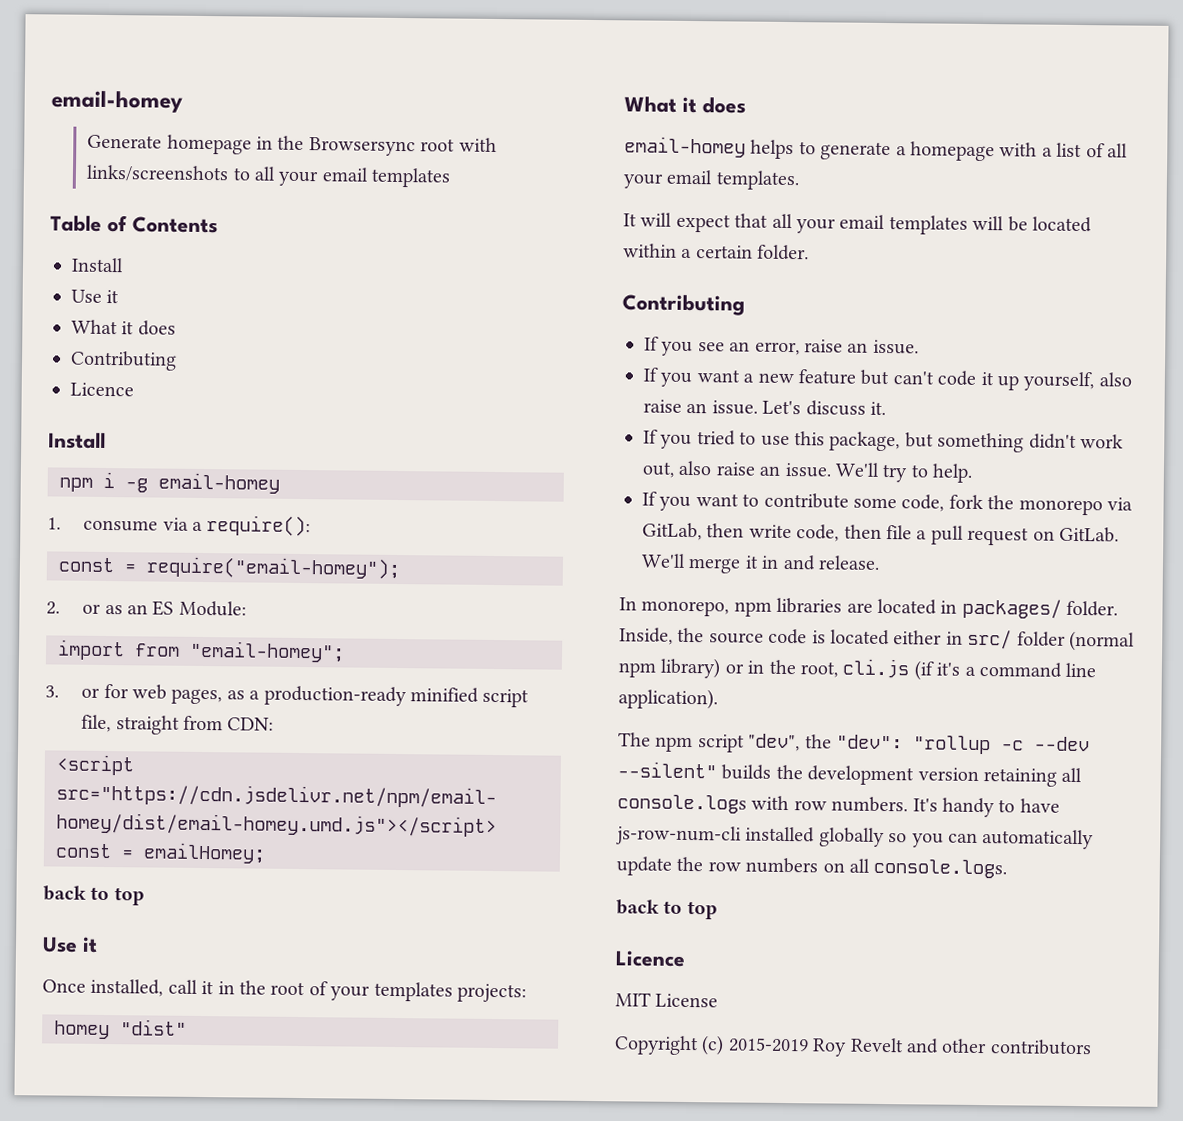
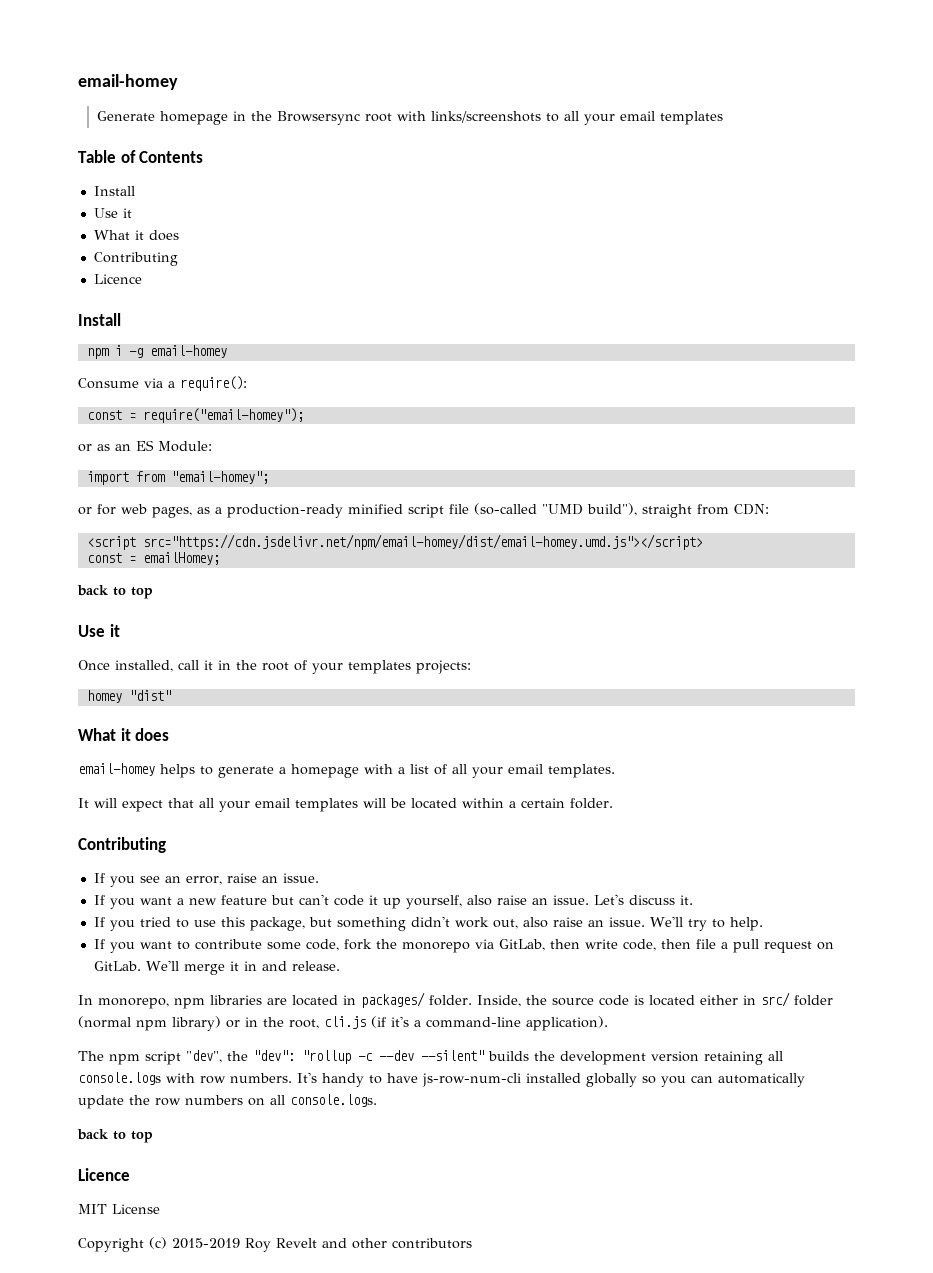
[47,517,159,532] 1. consume -> [78,378,139,389] Consume
[46,601,60,615] 2. -> (304, 415) none
[45,685,59,698] 3. -> (269, 477) none
[81,714,112,733] file, -> [449,503,637,516] file (so-called "UMD build"),
[979,662,1097,678] command line -> [426,1017,521,1028] command-line

